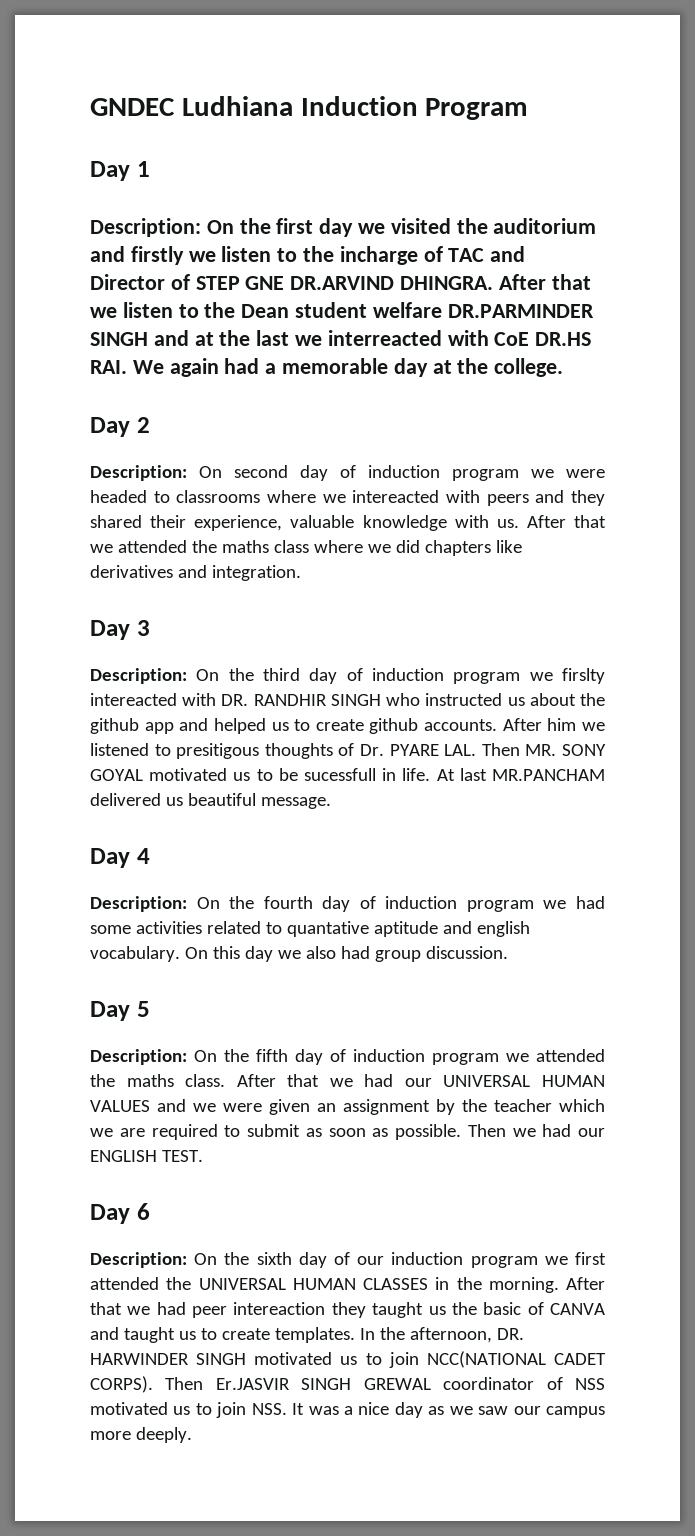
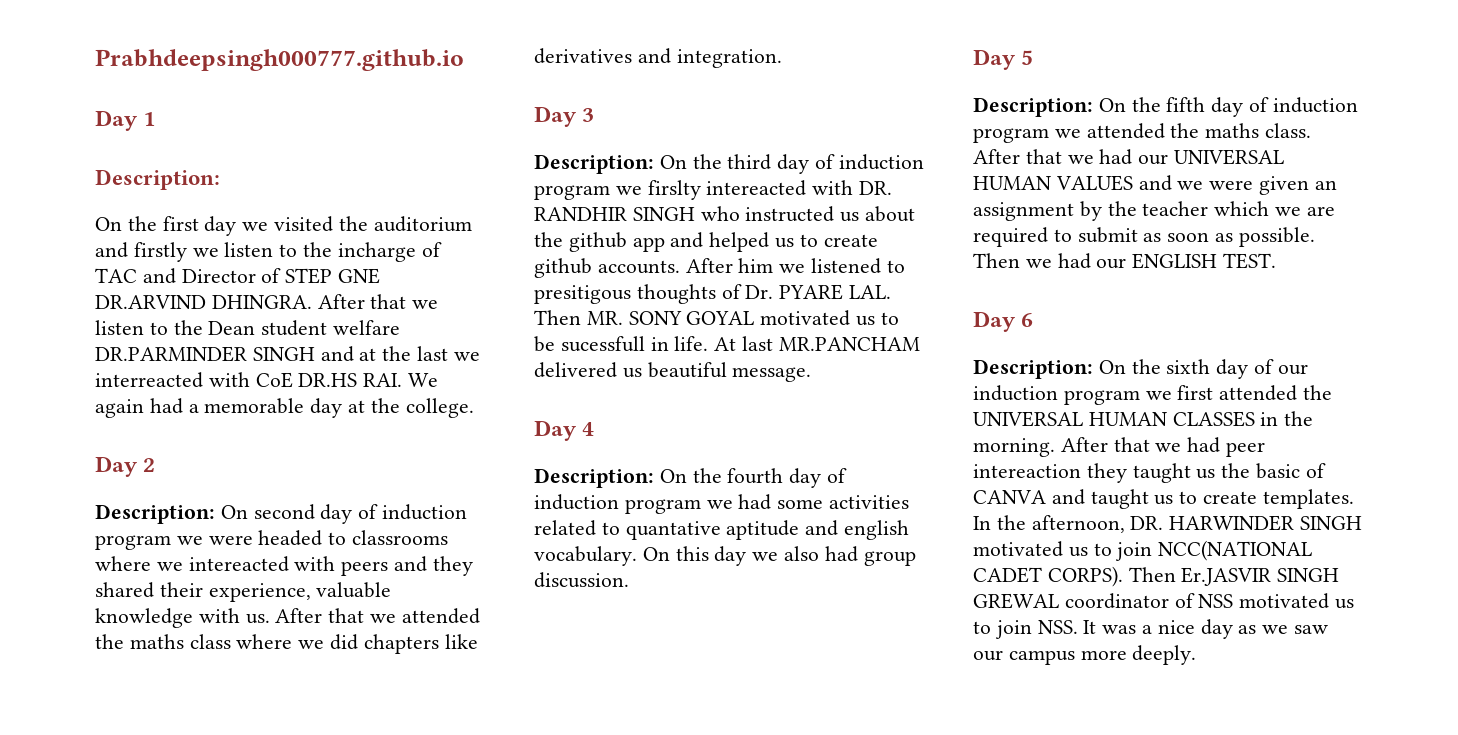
[90,96,529,120] GNDEC Ludhiana Induction Program -> [95,49,464,71] Prabhdeepsingh000777.github.io
(201, 227) none -> (220, 179) //

